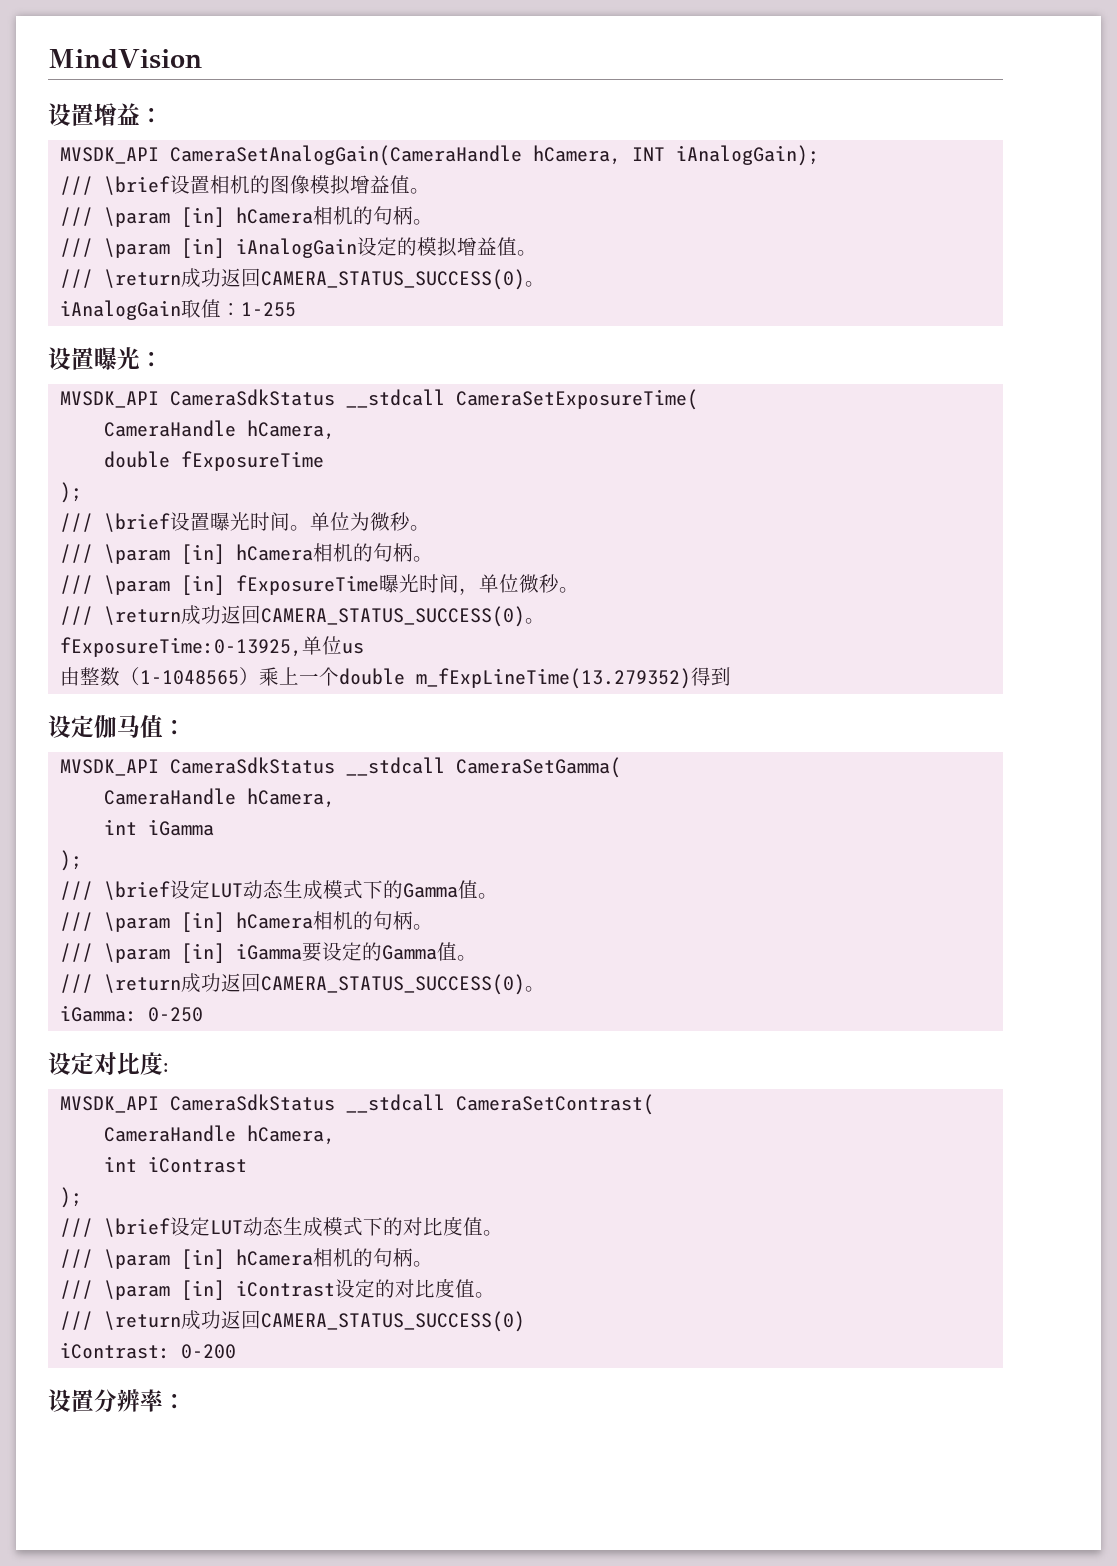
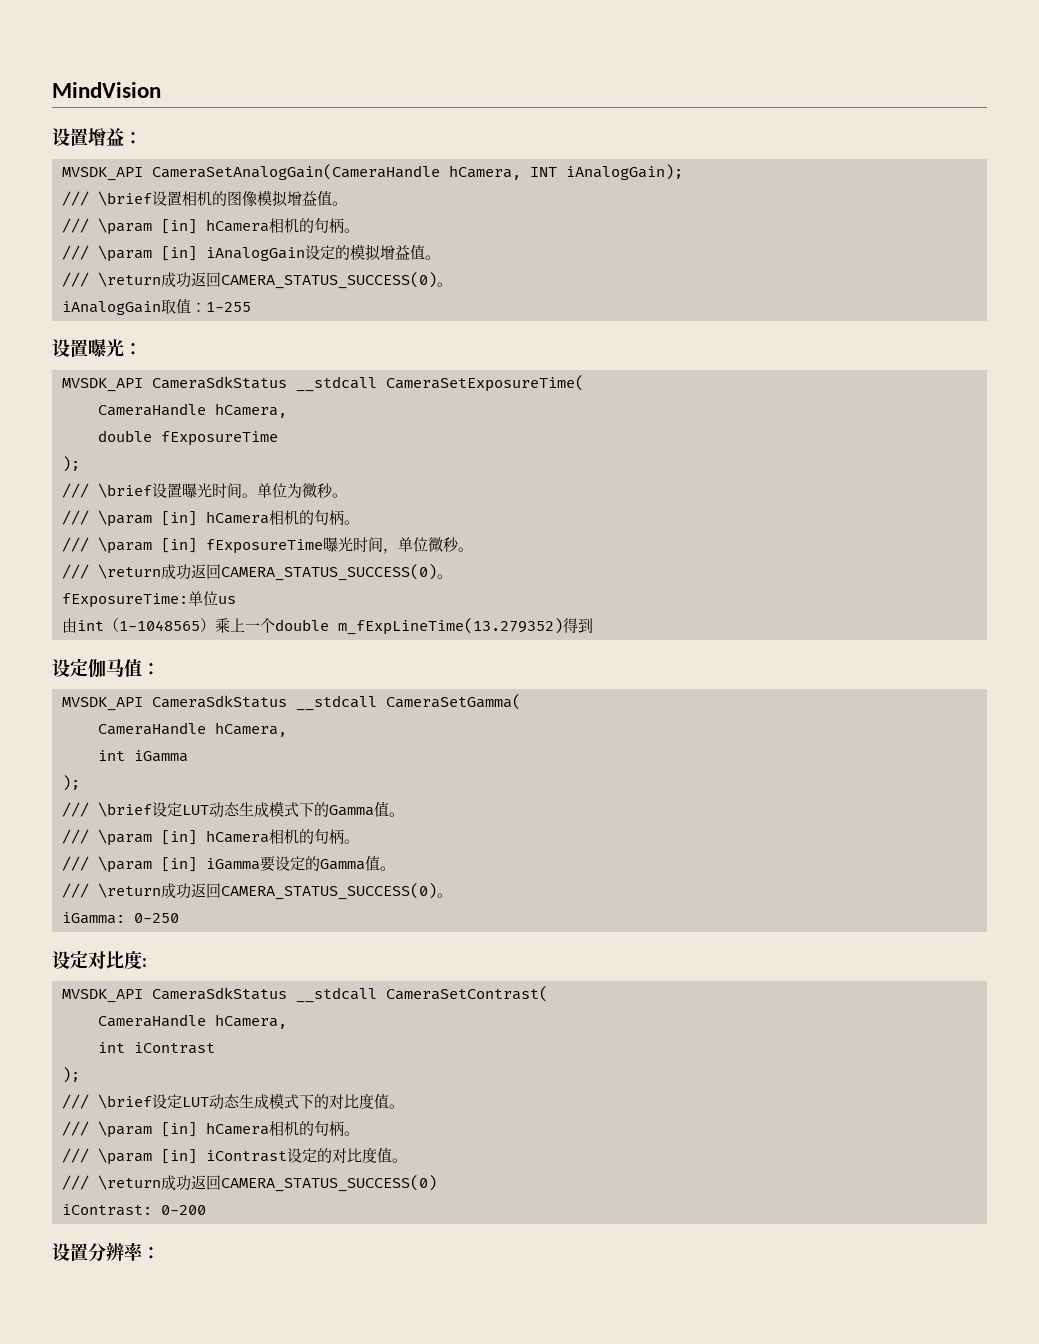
[60,637,302,657] fExposureTime:0-13925, -> [61,593,188,608] fExposureTime:
[80,667,120,686] 整数 -> [76,620,104,631] int

